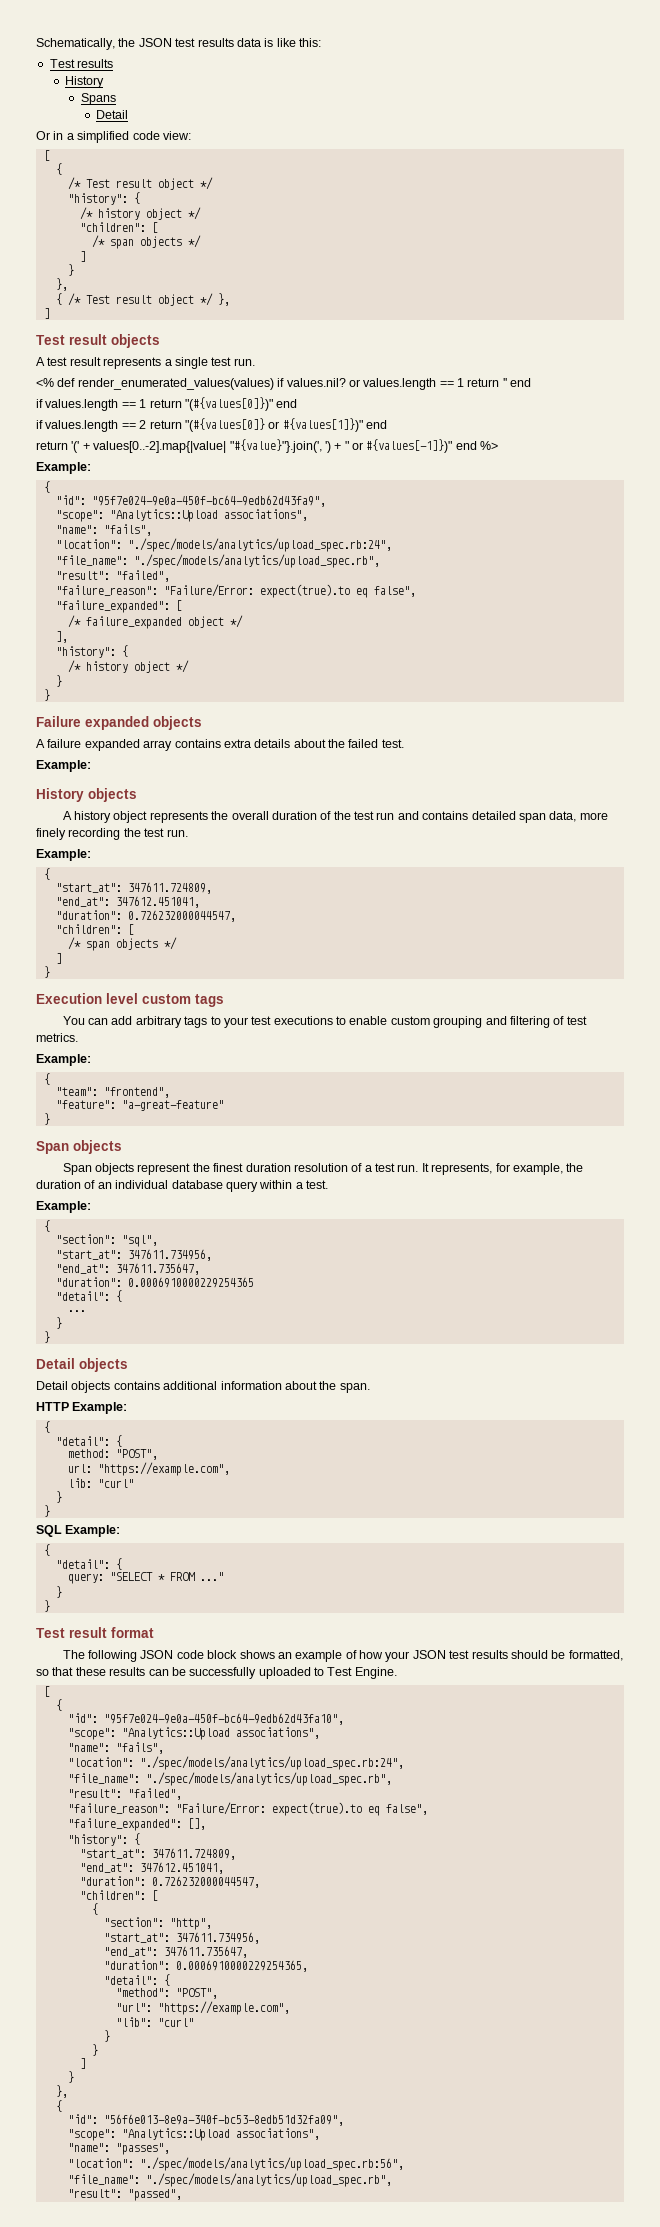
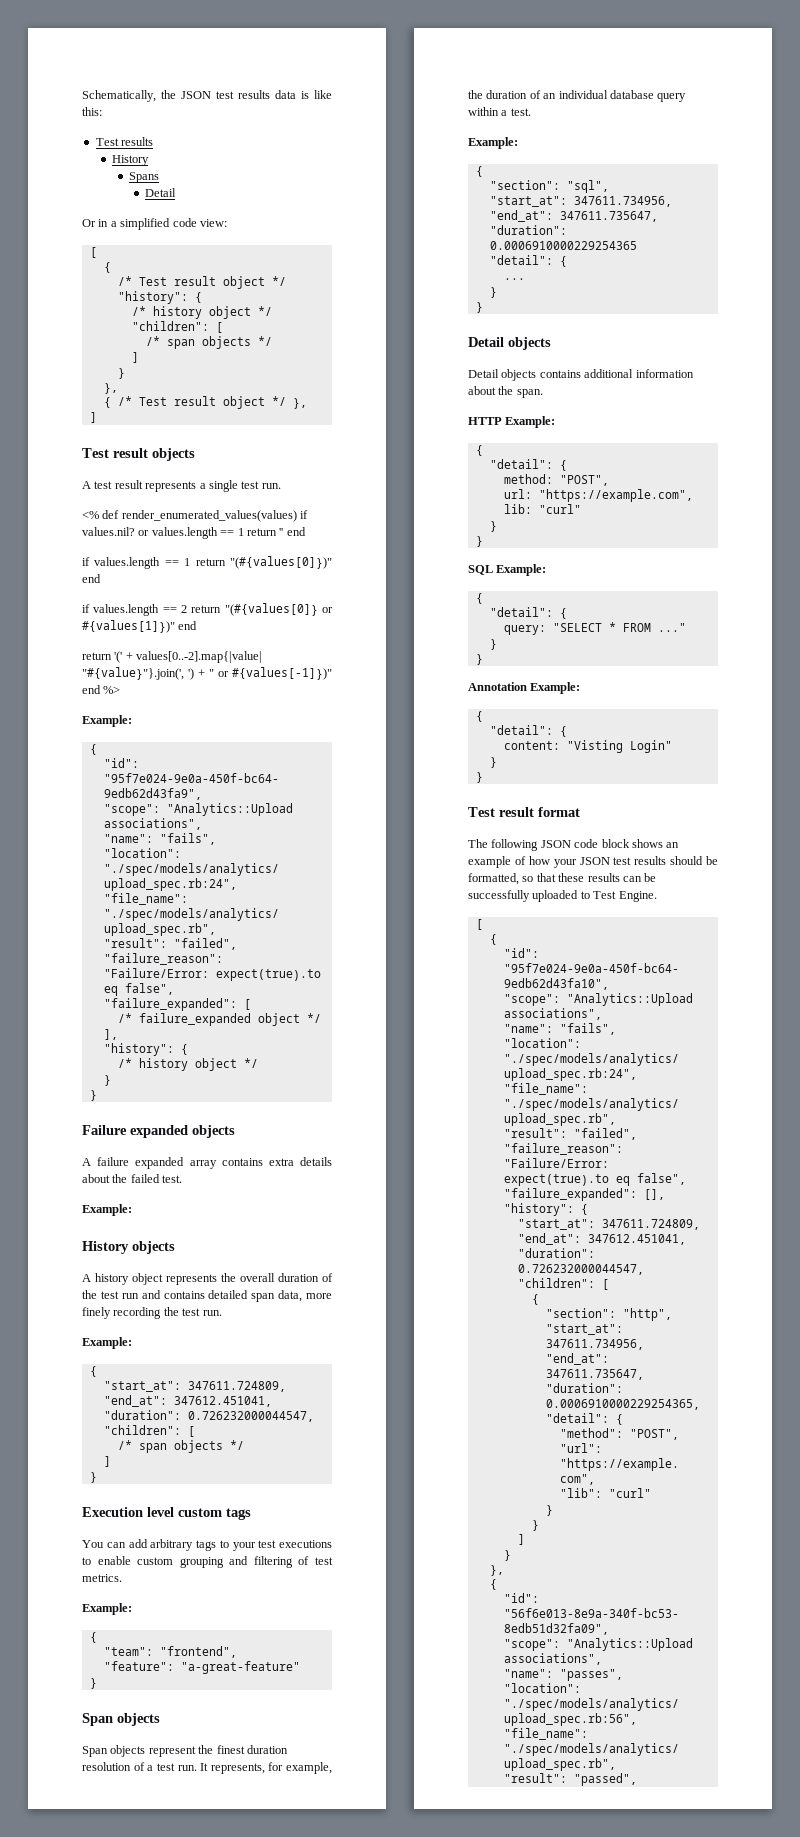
(50, 1606) none -> [468,682,581,694] [475,711,483,722] [489,725,567,737] [503,740,672,753] [489,757,497,768] [475,772,483,783] // Annotation Example: // { // "detail": { // content: "Visting Login" // } // }

